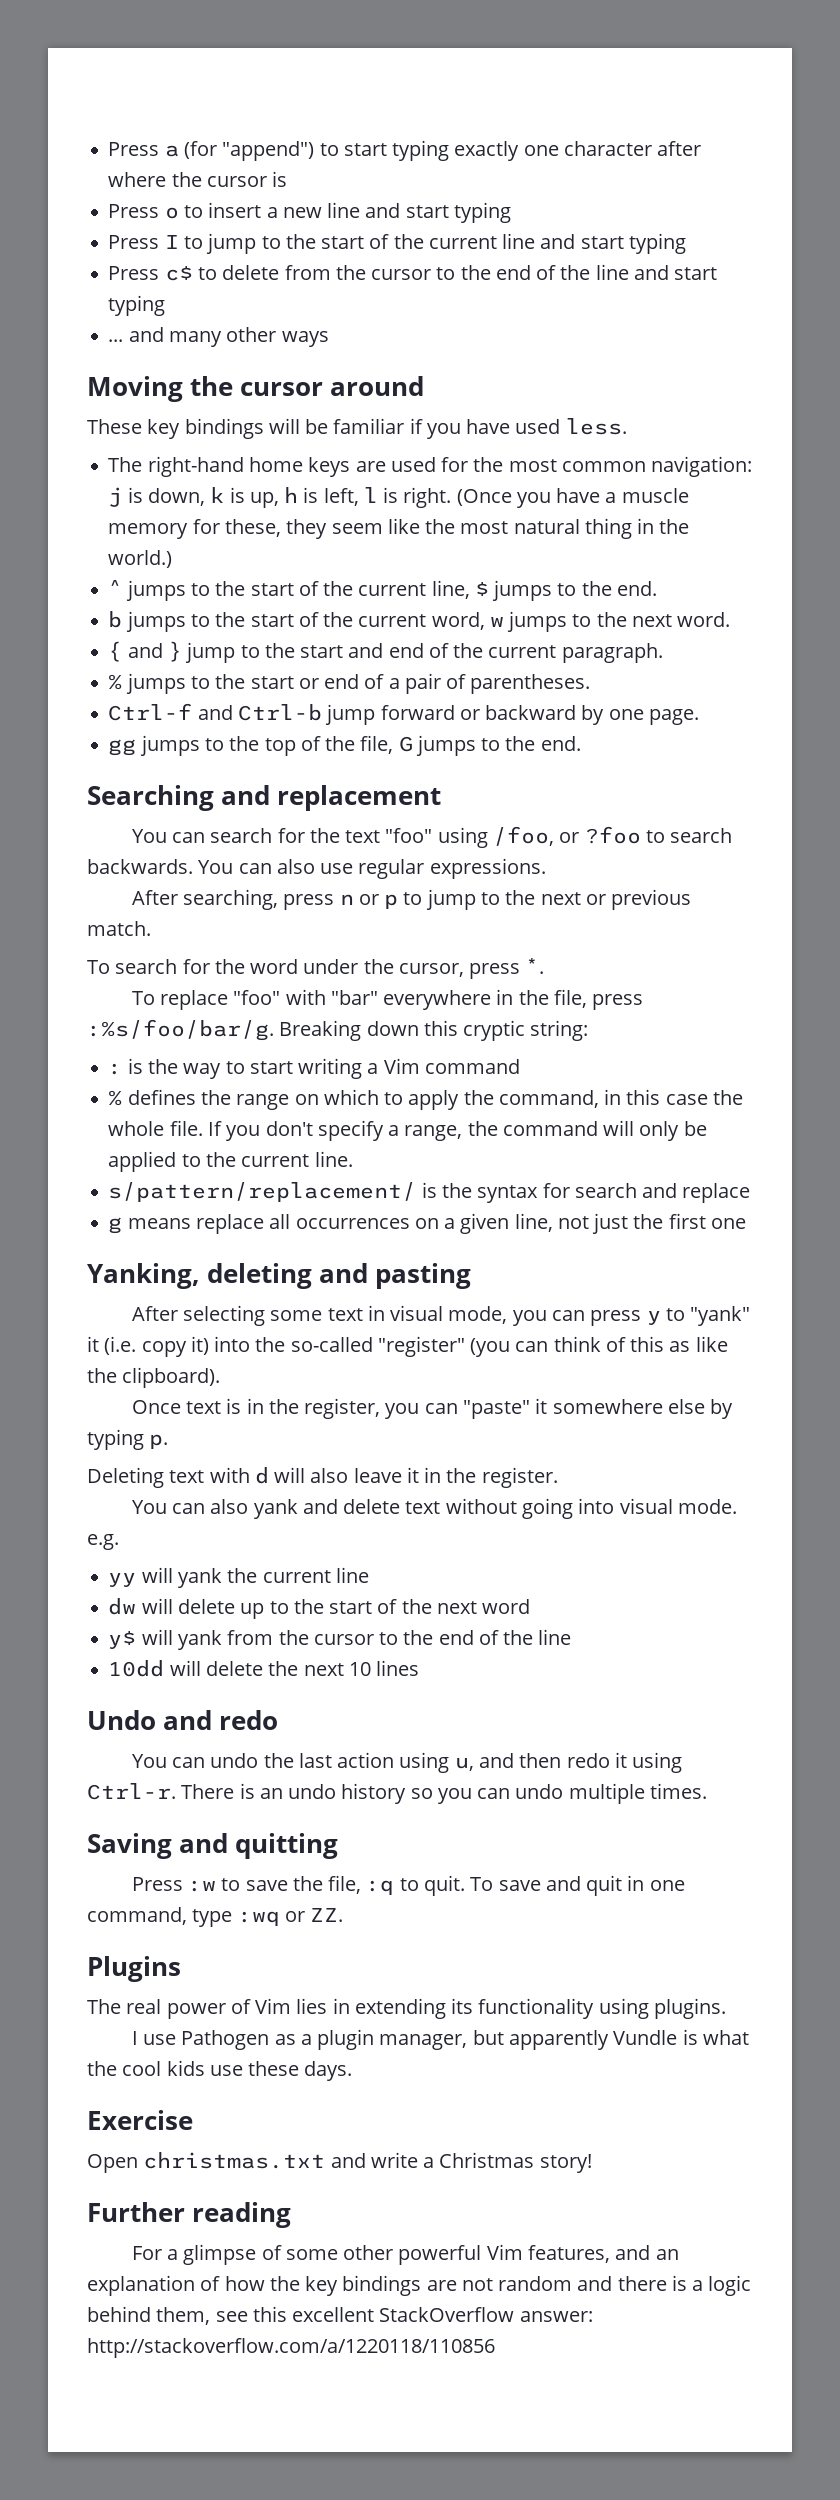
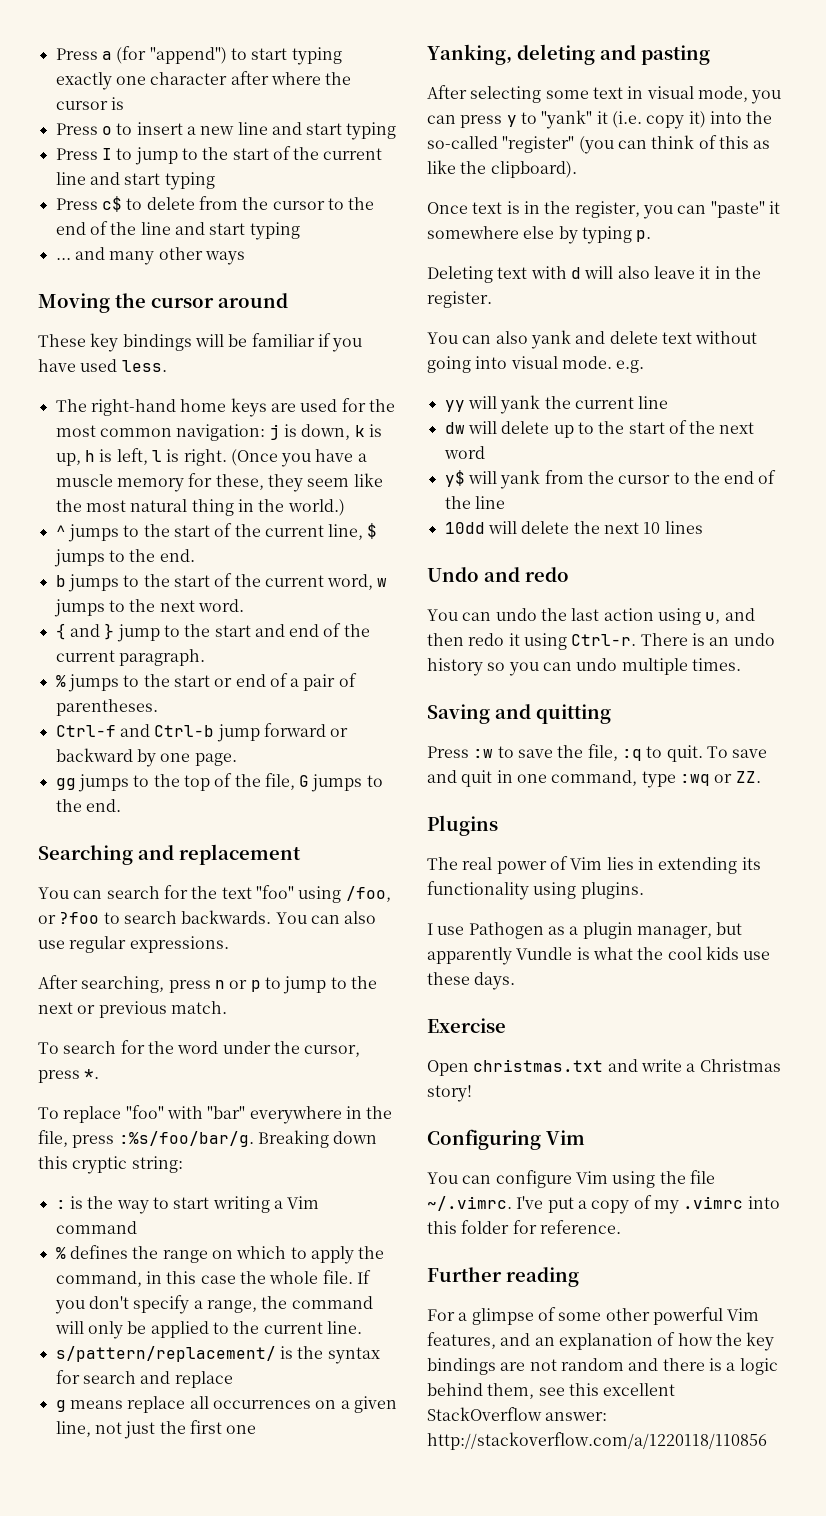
(592, 2163) none -> [427,1129,585,1150] [427,1170,715,1188] [427,1195,780,1214] [427,1220,621,1234] // Configuring Vim // You can configure Vim using the file ~/.vimrc. I've put a copy of my .vimrc into this folder for reference.

